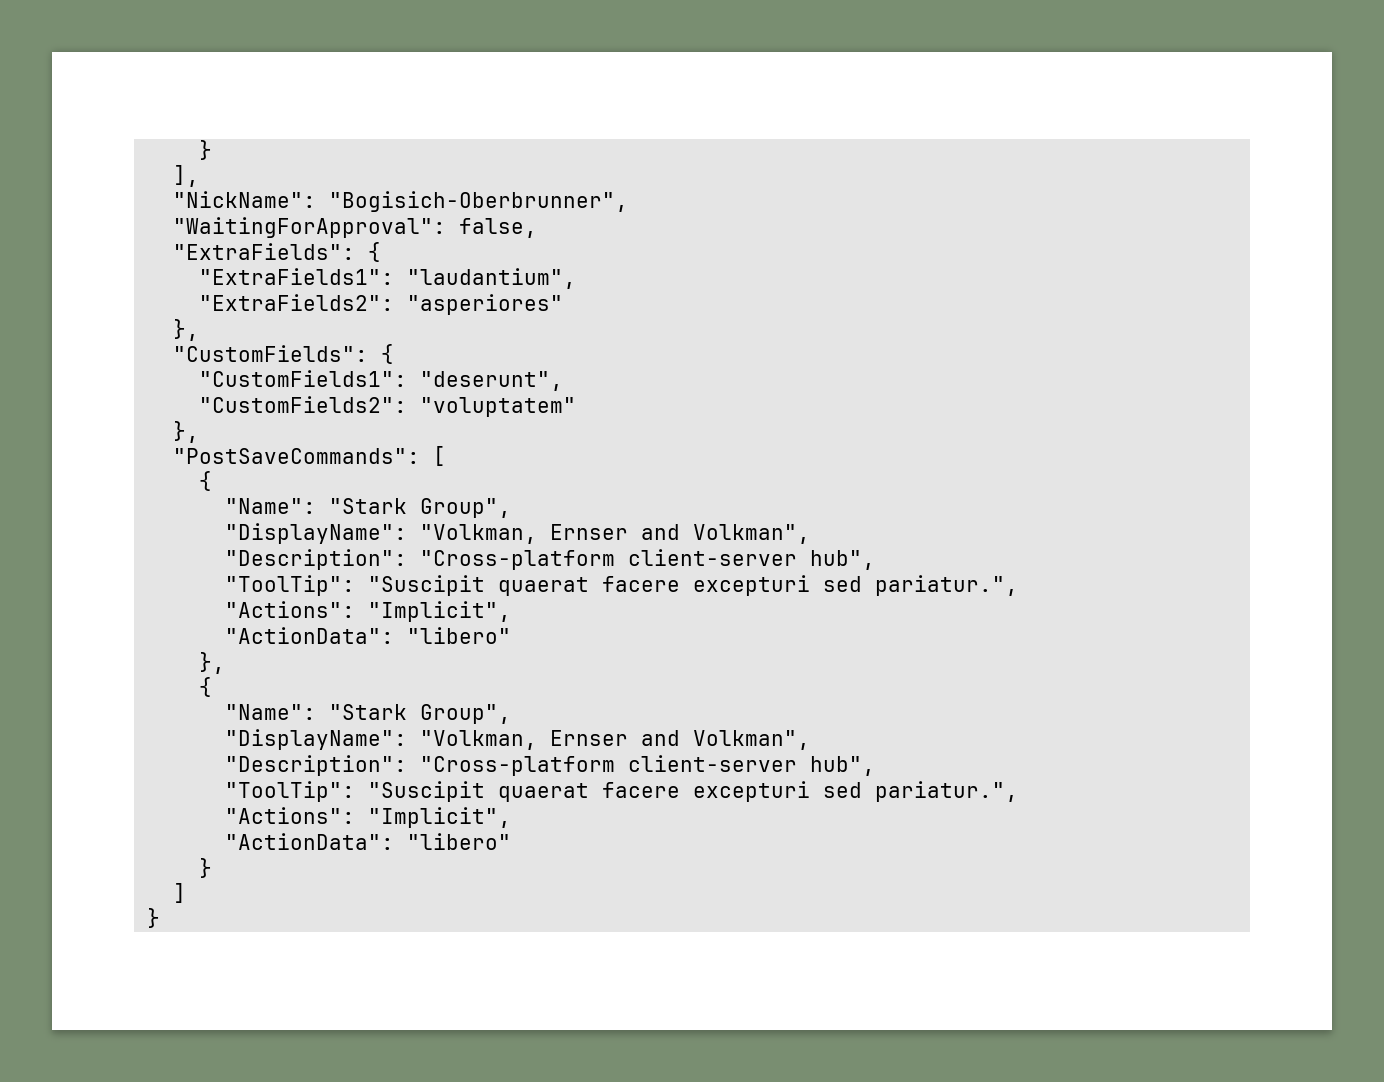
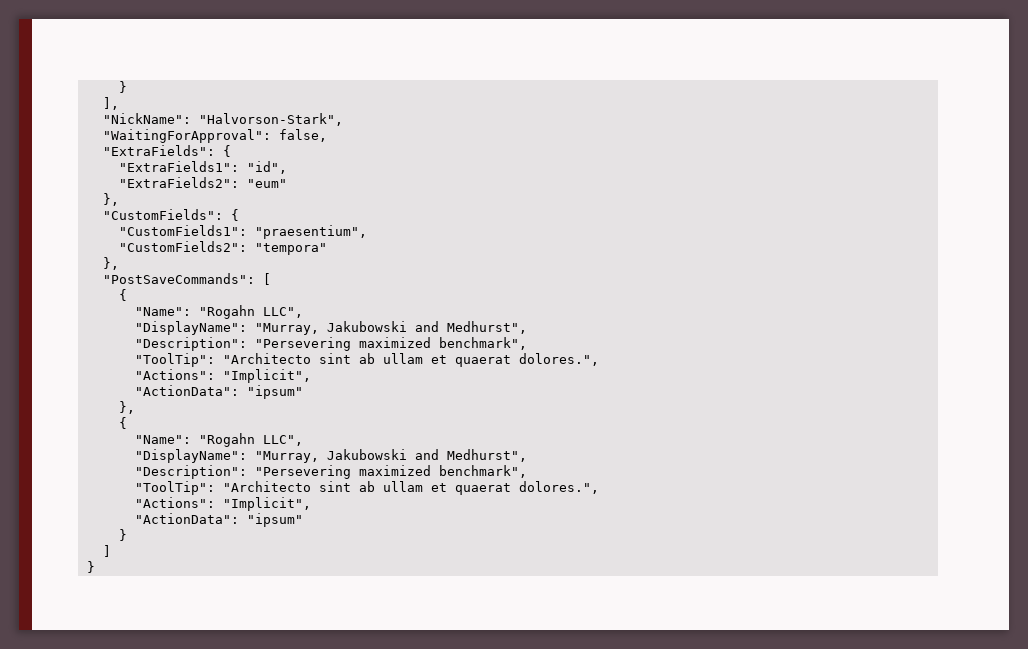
[328,191,628,212] "Bogisich-Oberbrunner", -> [198,113,343,126] "Halvorson-Stark",
[406,268,576,289] "laudantium", -> [246,161,287,174] "id",
[406,294,563,315] "asperiores" -> [246,179,287,188] "eum"
[419,371,563,391] "deserunt", -> [254,225,367,239] "praesentium",
[419,397,576,417] "voluptatem" -> [254,243,327,255] "tempora"
[328,498,511,518] [224,523,810,544] [224,549,875,570] [224,575,1018,596] [224,601,511,622] [224,627,511,644] "Stark Group", // "DisplayName": "Volkman, Ernser and Volkman", // "Description": "Cross-platform client-server hub", // "ToolTip": "Suscipit quaerat facere excepturi sed pariatur.", // "Actions": "Implicit", // "ActionData": "libero" -> [198,305,303,319] [134,321,527,335] [134,337,527,351] [134,353,599,367] [134,369,311,383] [134,385,303,399] "Rogahn LLC", // "DisplayName": "Murray, Jakubowski and Medhurst", // "Description": "Persevering maximized benchmark", // "ToolTip": "Architecto sint ab ullam et quaerat dolores.", // "Actions": "Implicit", // "ActionData": "ipsum"
[328,704,511,724] [224,729,810,750] [224,755,875,776] [224,781,1018,802] [224,807,511,828] [224,833,511,850] "Stark Group", // "DisplayName": "Volkman, Ernser and Volkman", // "Description": "Cross-platform client-server hub", // "ToolTip": "Suscipit quaerat facere excepturi sed pariatur.", // "Actions": "Implicit", // "ActionData": "libero" -> [198,433,303,447] [134,449,527,463] [134,465,527,479] [134,481,599,495] [134,497,311,511] [134,513,303,527] "Rogahn LLC", // "DisplayName": "Murray, Jakubowski and Medhurst", // "Description": "Persevering maximized benchmark", // "ToolTip": "Architecto sint ab ullam et quaerat dolores.", // "Actions": "Implicit", // "ActionData": "ipsum"

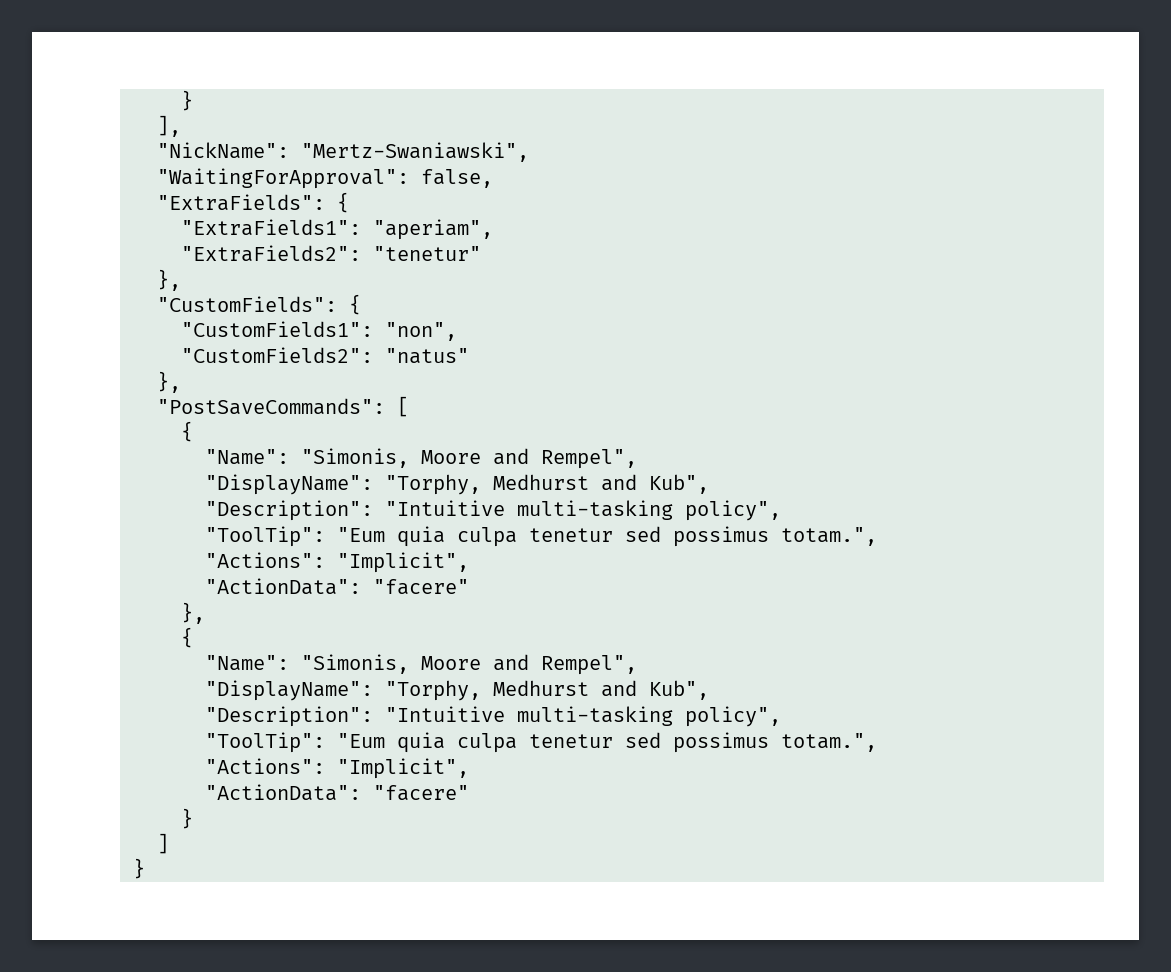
[198,113,343,126] "Halvorson-Stark", -> [300,142,529,162] "Mertz-Swaniawski",
[246,161,287,174] "id", -> [372,219,493,240] "aperiam",
[246,179,287,188] "eum" -> [372,246,481,261] "tenetur"
[254,225,367,239] "praesentium", -> [384,322,457,341] "non",
[254,243,327,255] "tempora" -> [384,348,469,364] "natus"
[198,305,303,319] [134,321,527,335] [134,337,527,351] [134,353,599,367] [134,369,311,383] [134,385,303,399] "Rogahn LLC", // "DisplayName": "Murray, Jakubowski and Medhurst", // "Description": "Persevering maximized benchmark", // "ToolTip": "Architecto sint ab ullam et quaerat dolores.", // "Actions": "Implicit", // "ActionData": "ipsum" -> [300,448,637,469] [204,474,709,495] [204,500,781,521] [204,526,877,547] [204,552,469,573] [204,578,469,595] "Simonis, Moore and Rempel", // "DisplayName": "Torphy, Medhurst and Kub", // "Description": "Intuitive multi-tasking policy", // "ToolTip": "Eum quia culpa tenetur sed possimus totam.", // "Actions": "Implicit", // "ActionData": "facere"
[198,433,303,447] [134,449,527,463] [134,465,527,479] [134,481,599,495] [134,497,311,511] [134,513,303,527] "Rogahn LLC", // "DisplayName": "Murray, Jakubowski and Medhurst", // "Description": "Persevering maximized benchmark", // "ToolTip": "Architecto sint ab ullam et quaerat dolores.", // "Actions": "Implicit", // "ActionData": "ipsum" -> [300,654,637,675] [204,680,709,701] [204,706,781,727] [204,732,877,753] [204,758,469,779] [204,784,469,801] "Simonis, Moore and Rempel", // "DisplayName": "Torphy, Medhurst and Kub", // "Description": "Intuitive multi-tasking policy", // "ToolTip": "Eum quia culpa tenetur sed possimus totam.", // "Actions": "Implicit", // "ActionData": "facere"

